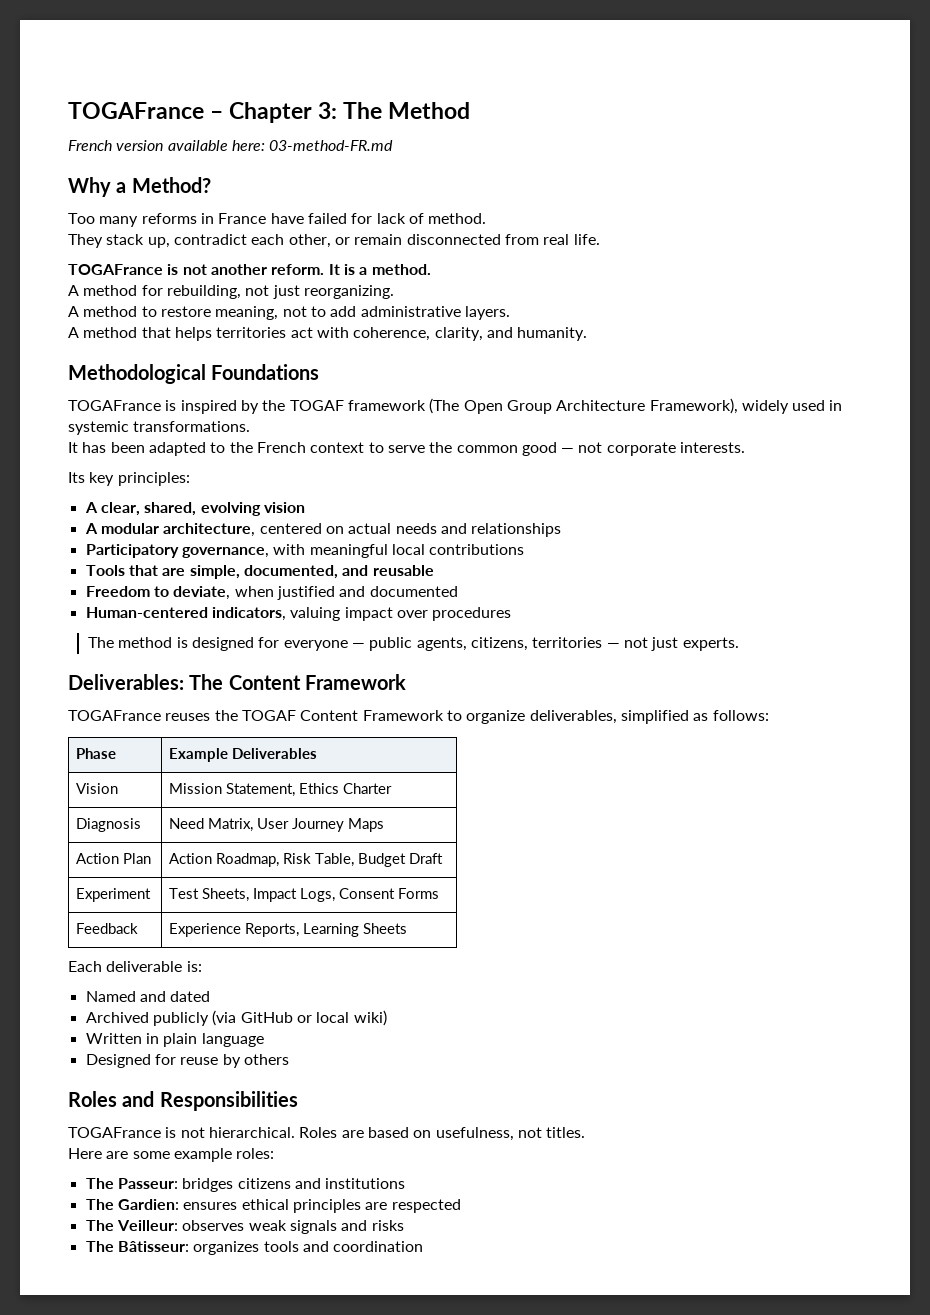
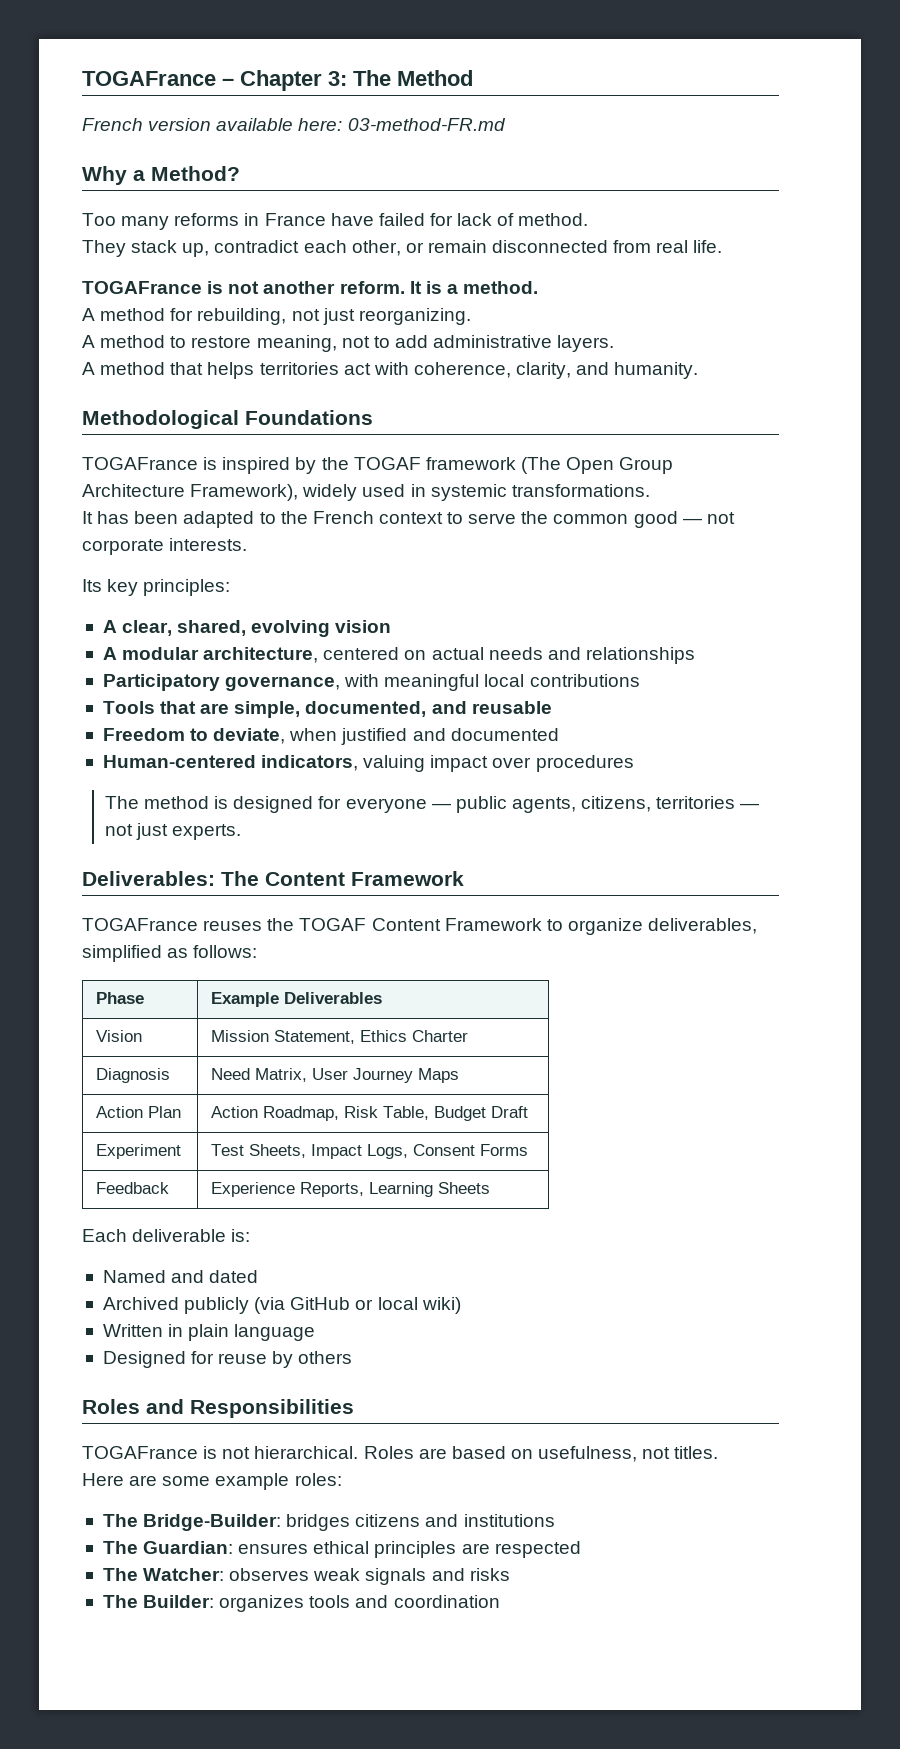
[117,1178,178,1189] Passeur: -> [143,1514,282,1531] Bridge-Builder:
[117,1199,179,1210] Gardien: -> [143,1541,234,1554] Guardian:
[116,1220,178,1231] Veilleur: -> [143,1568,225,1581] Watcher:
[117,1241,189,1252] Bâtisseur: -> [143,1595,215,1608] Builder:

